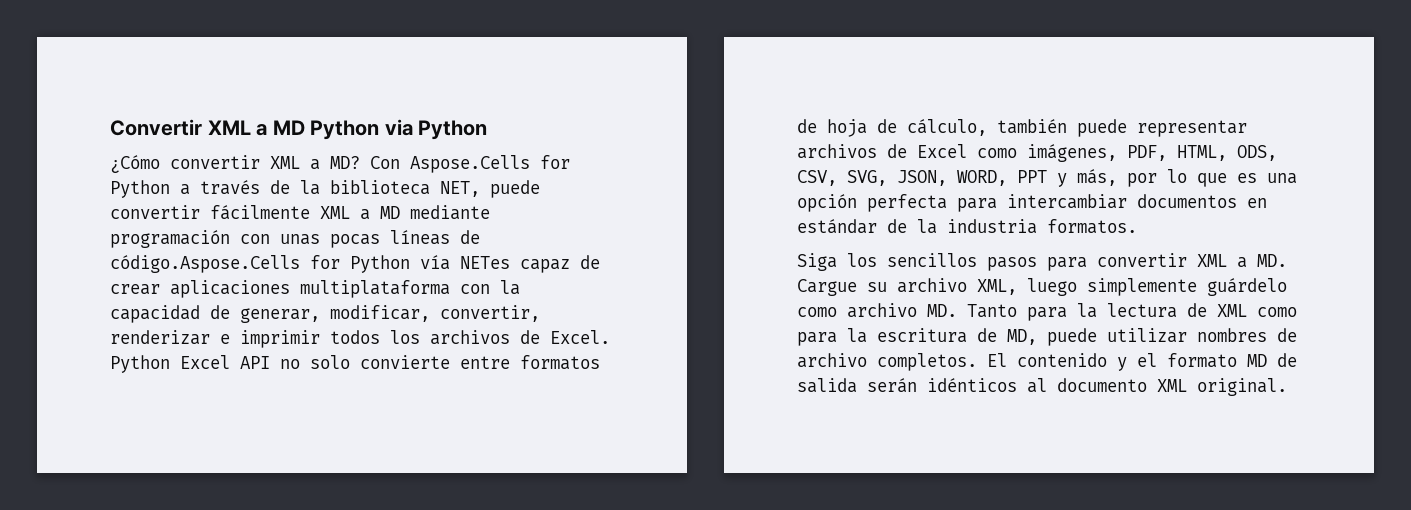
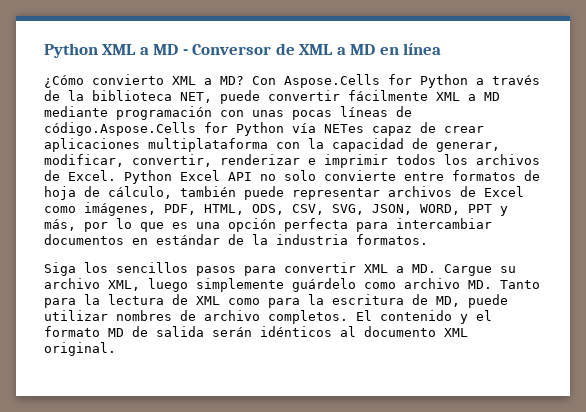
[110,119,488,140] Convertir XML a MD Python via Python -> [44,43,442,58] Python XML a MD - Conversor de XML a MD en línea
[170,155,260,169] convertir -> [92,74,164,85] convierto

